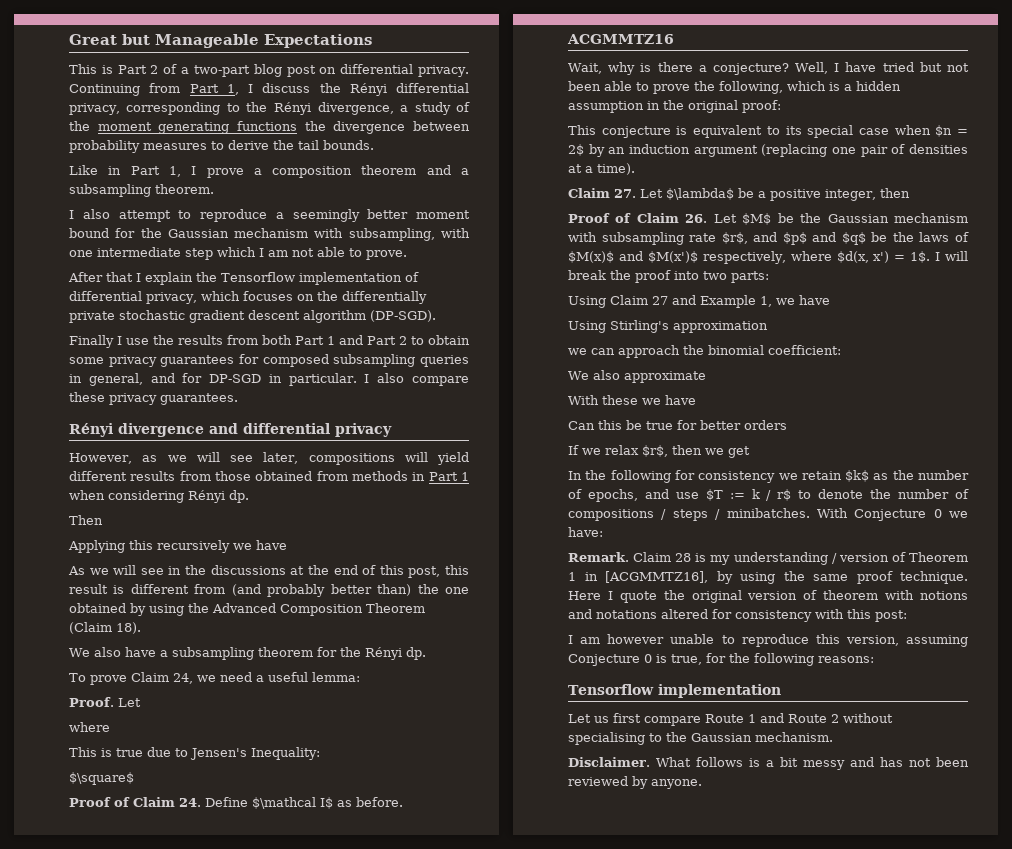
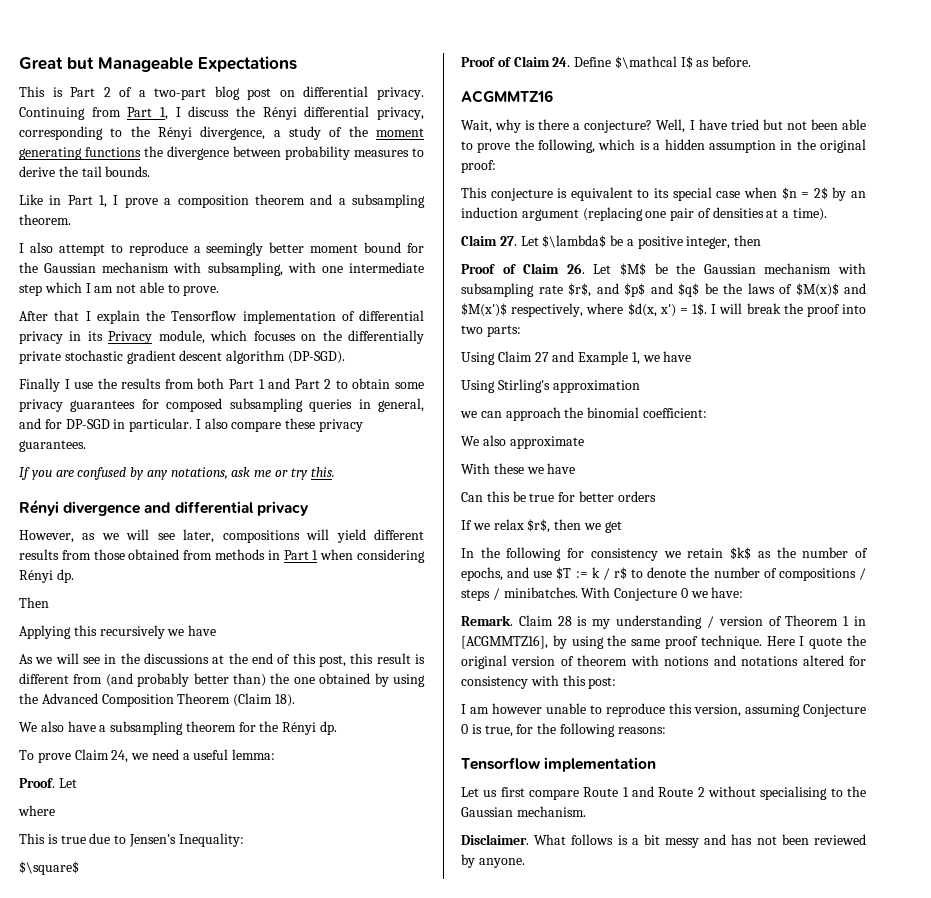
[146,292,197,304] privacy, -> [19,330,205,344] privacy in its Privacy module,
(238, 399) none -> [19,467,335,480] // If you are confused by any notations, ask me or try this.

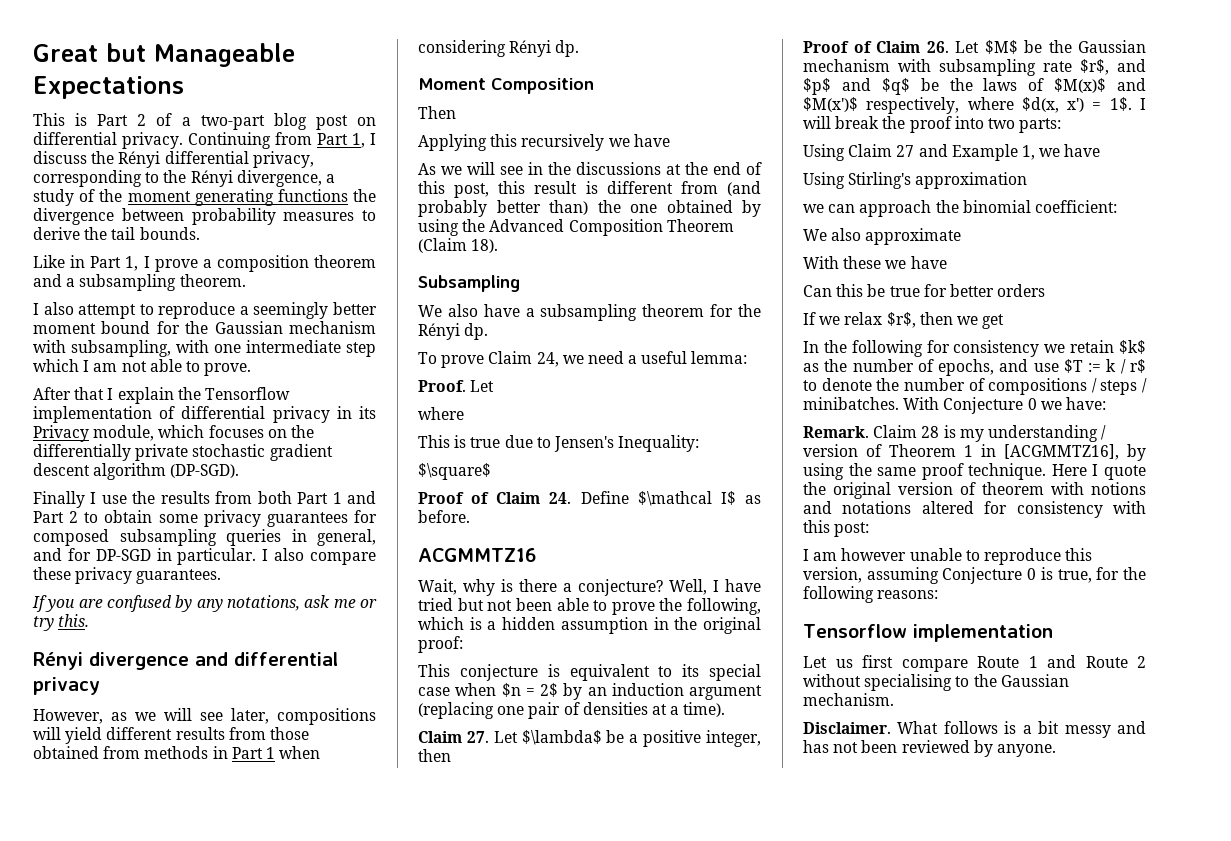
(74, 576) none -> [418,78,594,94] // Moment Composition
(295, 700) none -> [418,275,520,292] // Subsampling

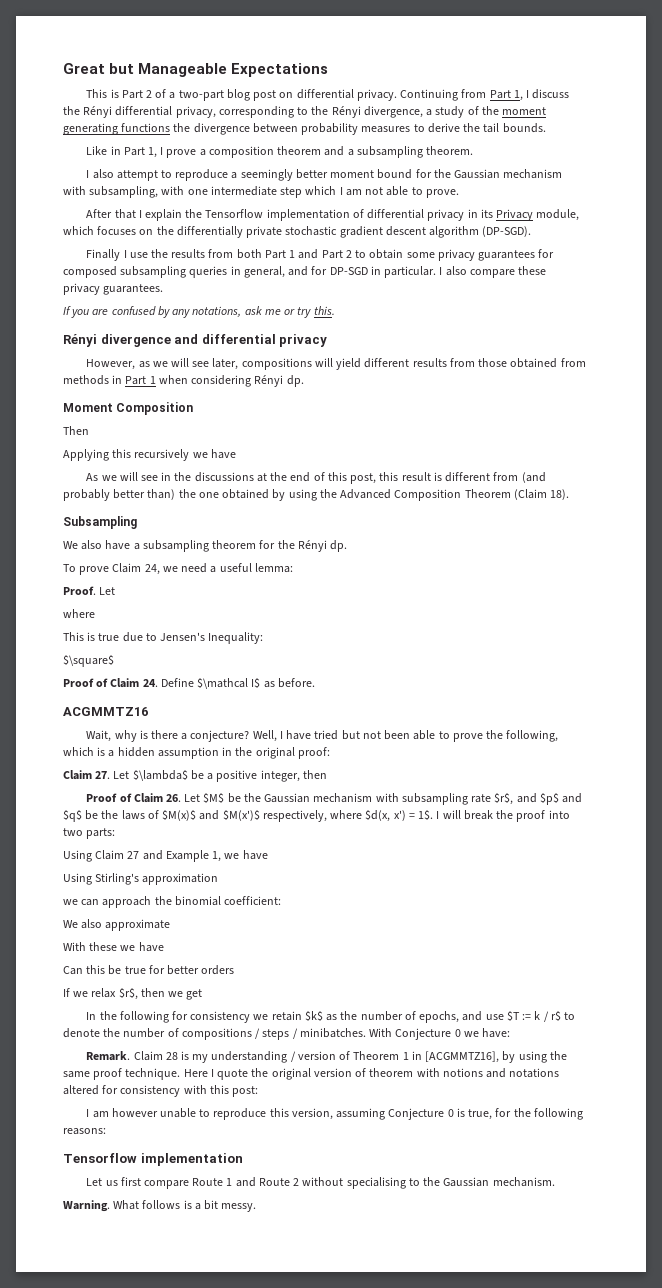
[418,664,761,681] [418,683,762,700] [418,702,726,719] // This conjecture is equivalent to its special case when $n = 2$ by an induction argument (replacing one pair of densities at a time). -> (330, 753) none
[803,722,891,734] Disclaimer. -> [63,1200,110,1212] Warning.
[1064,721,1146,738] [803,740,1056,757] messy and has not been reviewed by anyone. -> [221,1203,257,1212] messy.

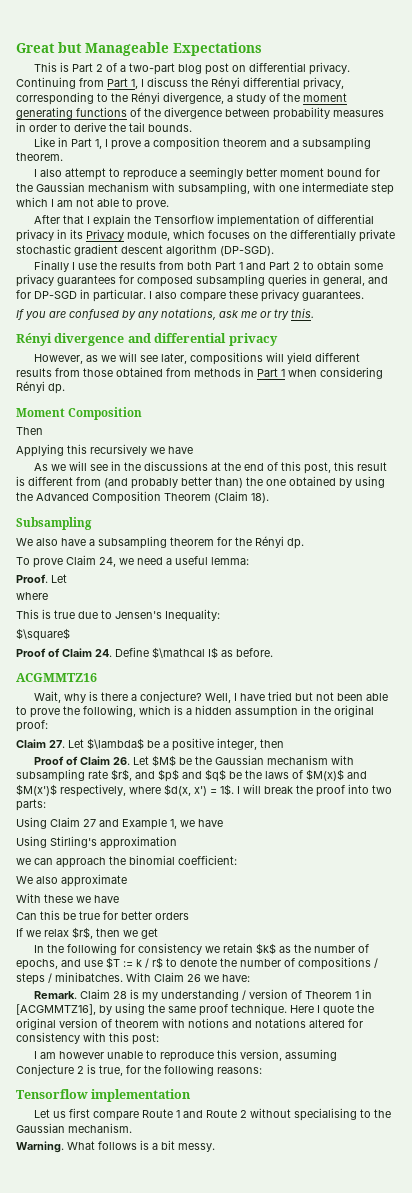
(171, 127) none -> [130,108,141,117] of
(411, 129) none -> [16,122,57,132] in order
[395,1028,461,1040] Conjecture 0 -> [154,972,201,982] Claim 26
[447,1109,454,1117] 0 -> [77,1066,84,1074] 2

